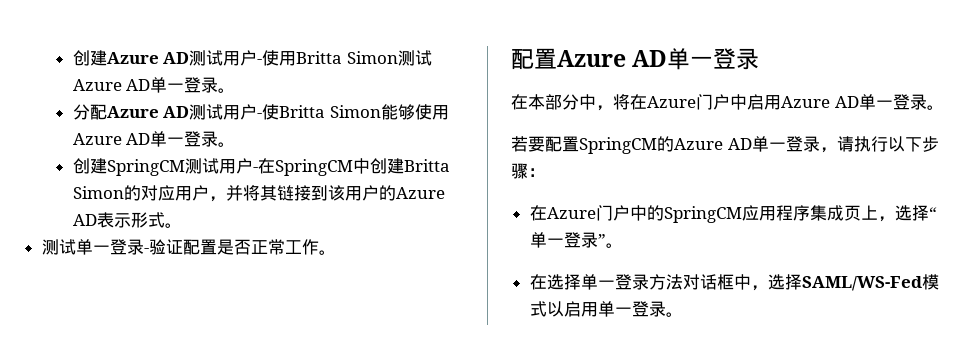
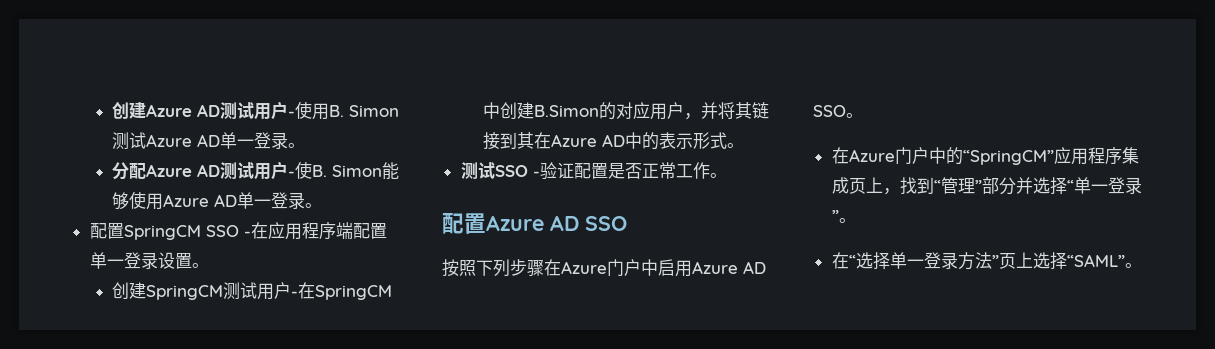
[296,51,343,64] Britta -> [328,105,344,117] B.
[279,105,326,118] Britta -> [311,165,327,177] B.
(236, 144) none -> [89,222,387,240] [89,252,209,269] // 配置SpringCM SSO -在应用程序端配置单一登录设置。
[403,159,450,172] [72,186,124,199] Britta Simon -> [533,105,599,117] B.Simon
[327,185,445,201] [72,214,97,226] 该用户的Azure AD -> [516,132,659,150] 其在Azure AD中的
[75,239,144,255] 单一登录 -> [494,165,528,177] SSO
[667,48,760,70] [511,94,630,111] 单一登录 // 在本部分中，将 -> [585,216,627,231] [442,259,544,277] SSO // 按照下列步骤
[858,94,944,110] [511,136,939,154] [511,163,545,179] 单一登录。 // 若要配置SpringCM的Azure AD单一登录，请执行以下步骤： -> [813,105,863,118] SSO。
[663,206,742,223] SpringCM -> [962,150,1054,165] “SpringCM”
(895, 219) none -> [899,177,1033,195] 找到“管理”部分并
(547, 282) none -> [848,255,856,267] “
[682,274,939,291] [529,301,666,317] 对话框中，选择SAML/WS-Fed模式以启用单一登录 -> [991,252,1125,270] ”页上选择“SAML”

